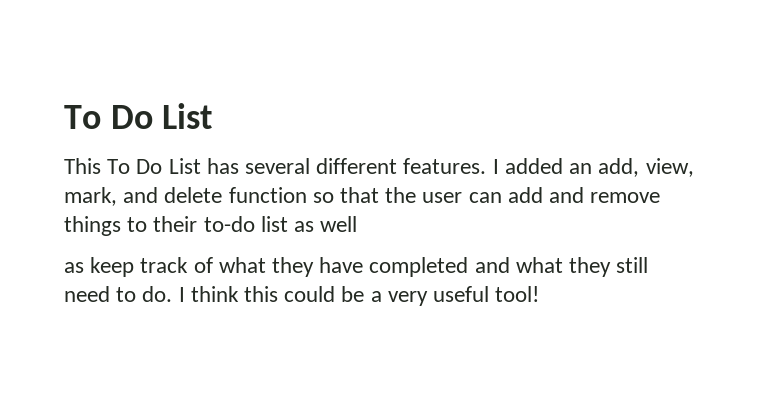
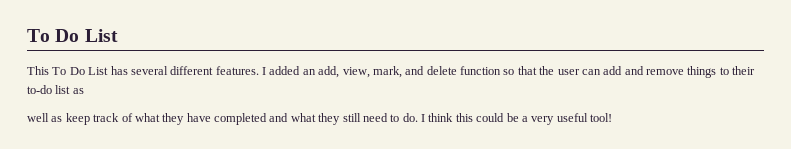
(315, 226) none -> (84, 91) //
(358, 224) // -> (49, 117) none

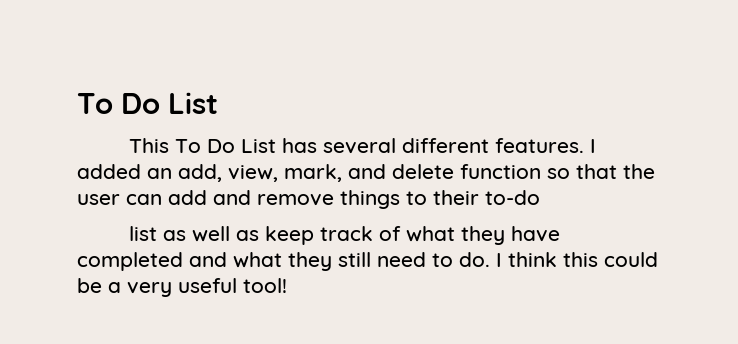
(52, 89) none -> (540, 197) //
(84, 91) // -> (186, 235) none

